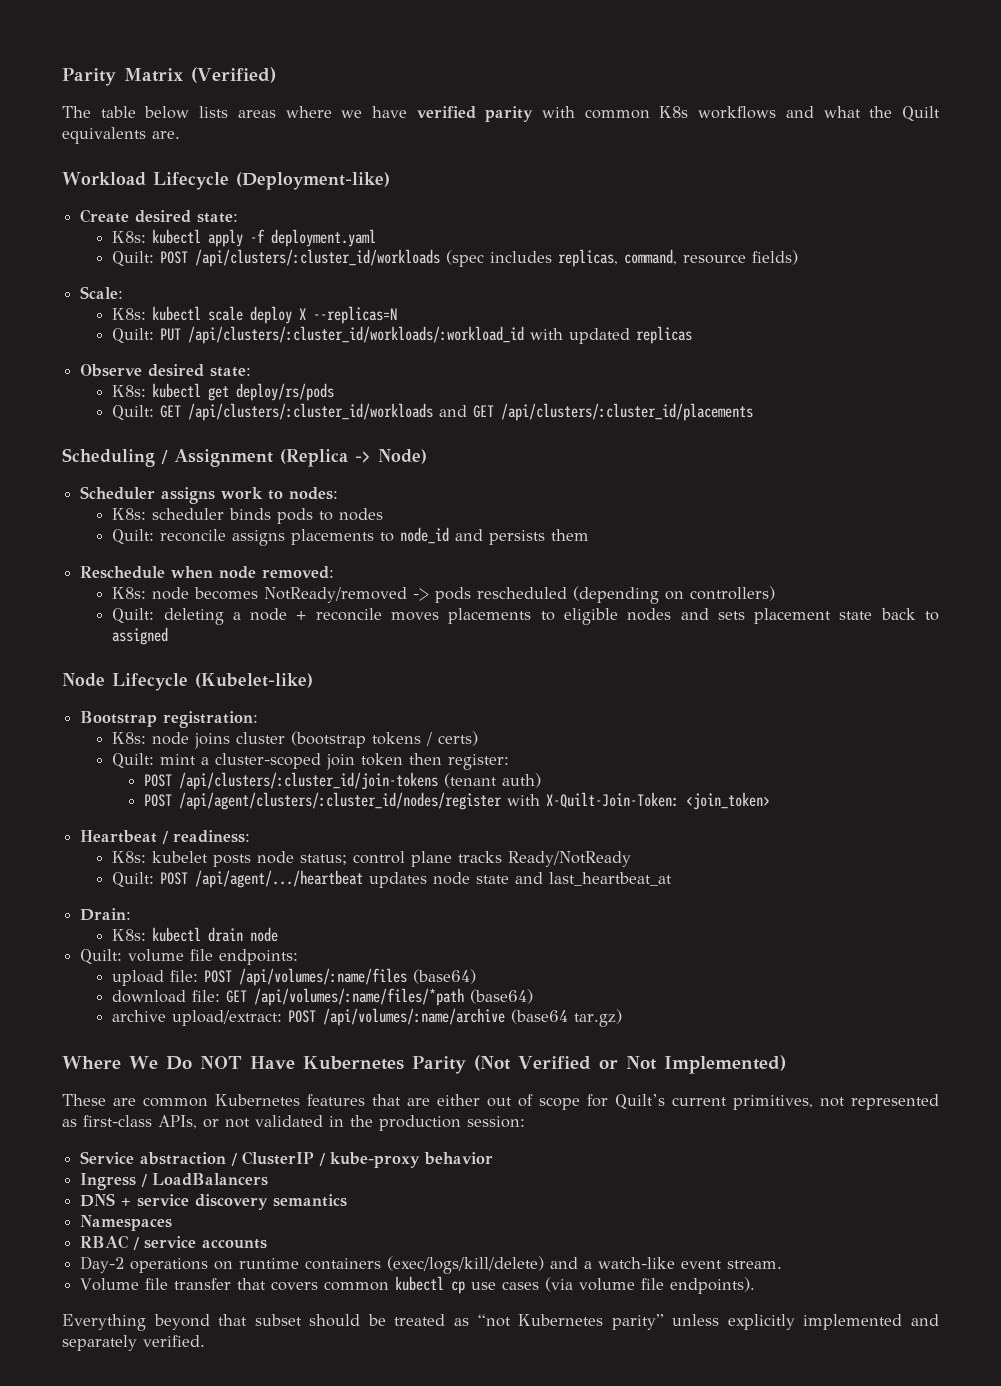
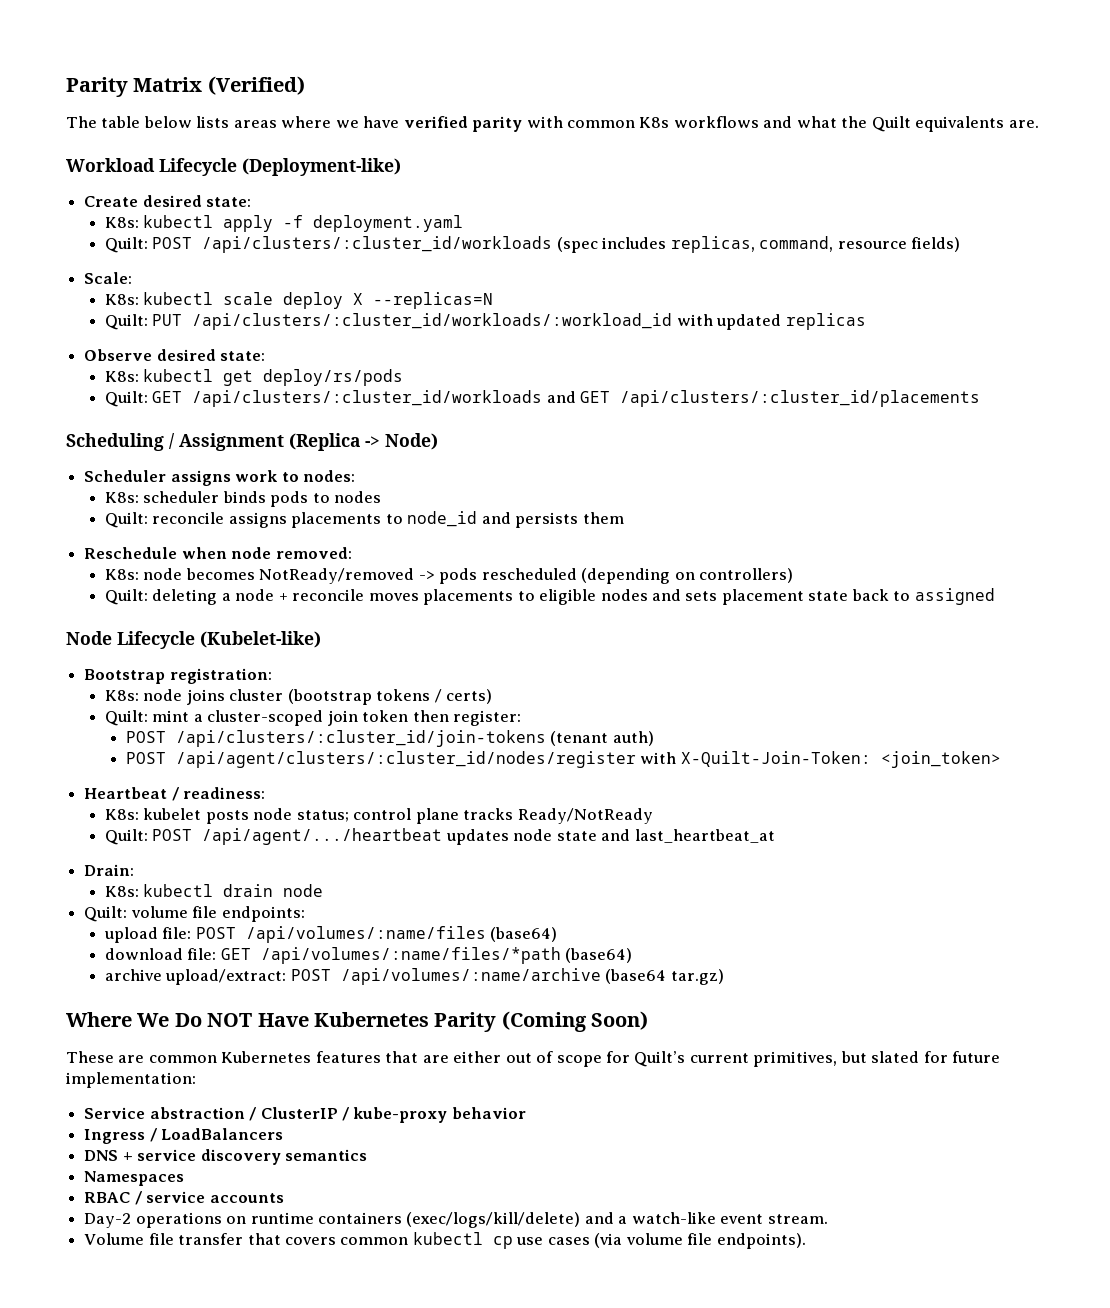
[473,1055,786,1074] (Not Verified or Not Implemented) -> [501,1011,649,1032] (Coming Soon)
[820,1094,939,1110] [62,1115,525,1131] not represented as first-class APIs, or not validated in the production session: -> [840,1051,1001,1063] [66,1072,196,1088] but slated for future implementation:
[62,1314,939,1331] [62,1335,205,1351] // Everything beyond that subset should be treated as “not Kubernetes parity” unless explicitly implemented and separately verified. -> (806, 1241) none

